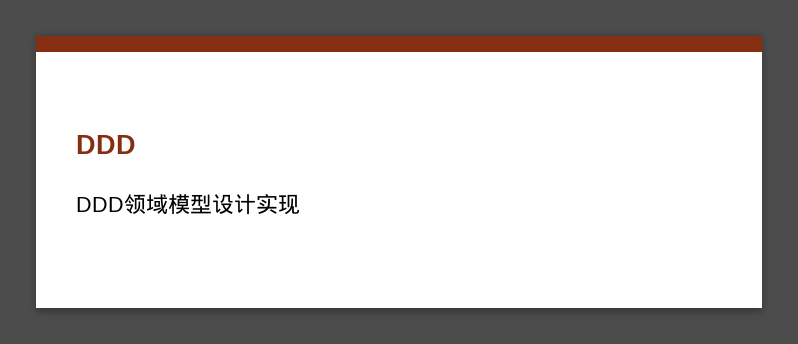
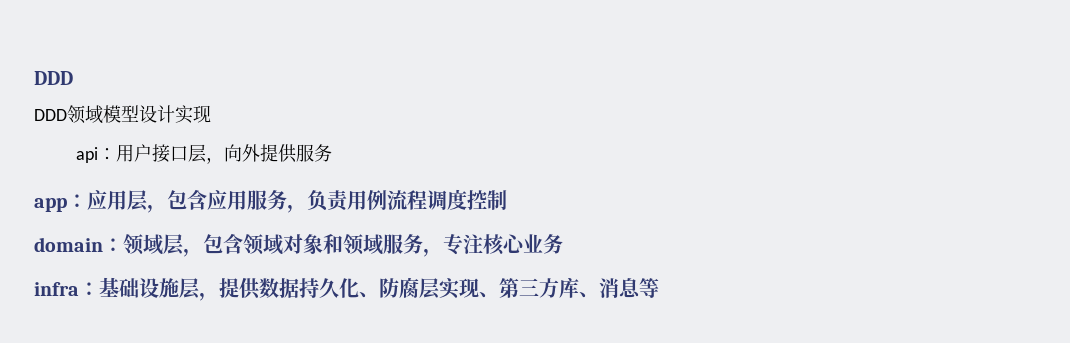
(300, 204) none -> [75,144,332,164] [34,189,507,213] [34,233,563,257] [34,277,659,301] // api：用户接口层，向外提供服务 // app：应用层，包含应用服务，负责用例流程调度控制 // domain：领域层，包含领域对象和领域服务，专注核心业务 // infra：基础设施层，提供数据持久化、防腐层实现、第三方库、消息等

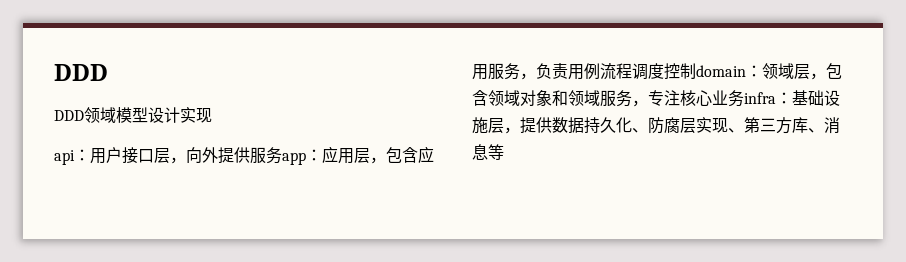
(332, 153) // -> (282, 155) none
(507, 200) // -> (696, 71) none
(563, 244) // -> (744, 98) none

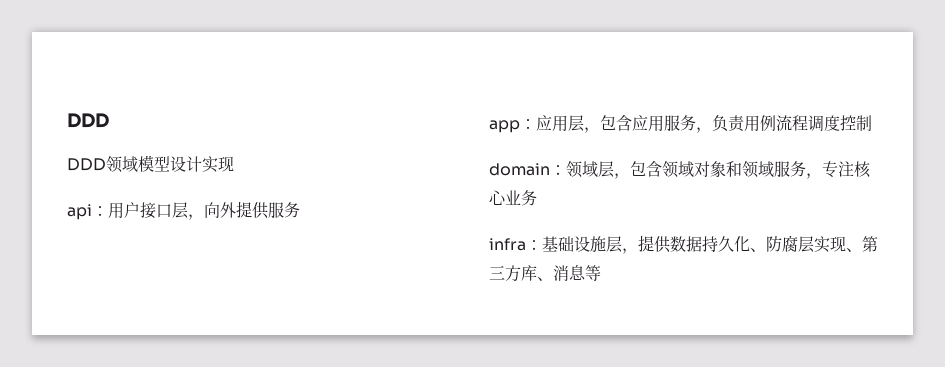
(282, 155) none -> (300, 210) //
(696, 71) none -> (872, 123) //
(744, 98) none -> (537, 198) //

